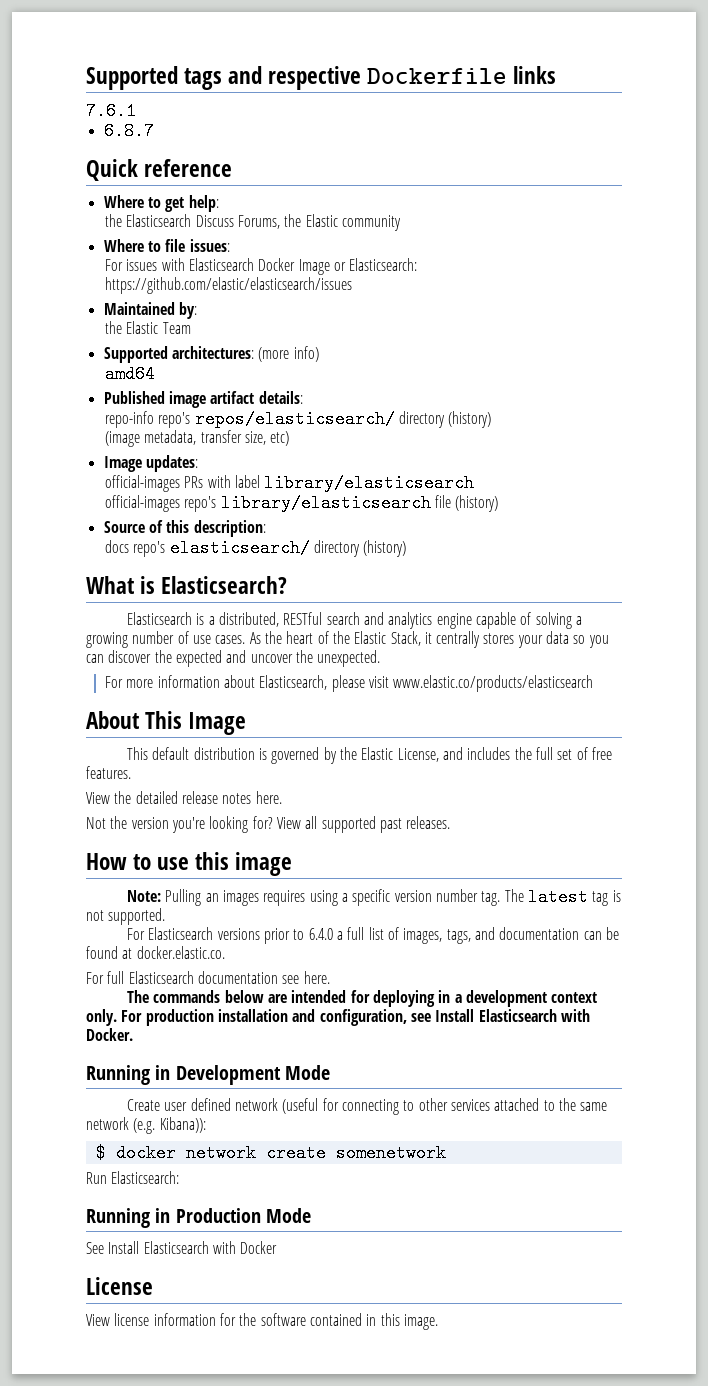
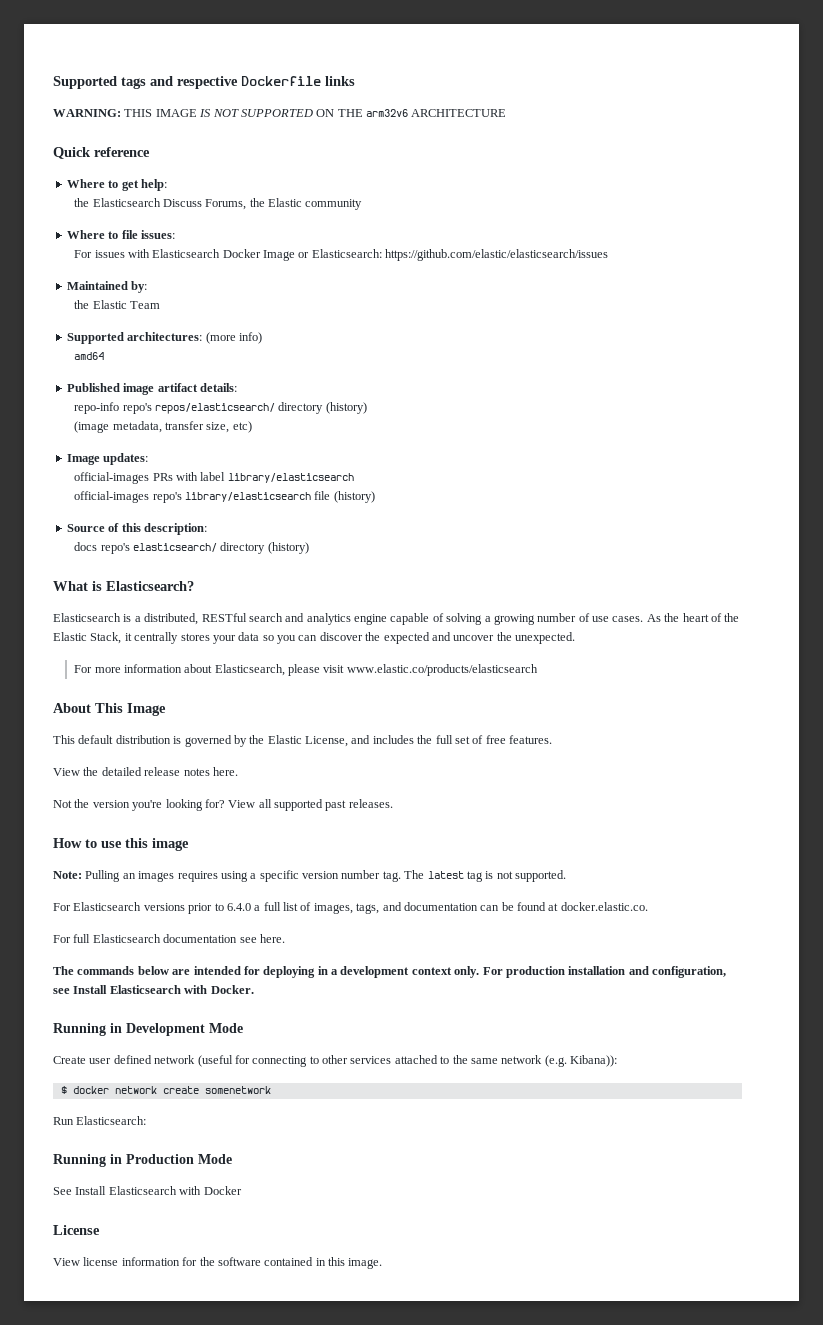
[86,102,136,120] [103,122,154,140] 7.6.1 // 6.8.7 -> [53,109,507,117] WARNING: THIS IMAGE IS NOT SUPPORTED ON THE arm32v6 ARCHITECTURE

